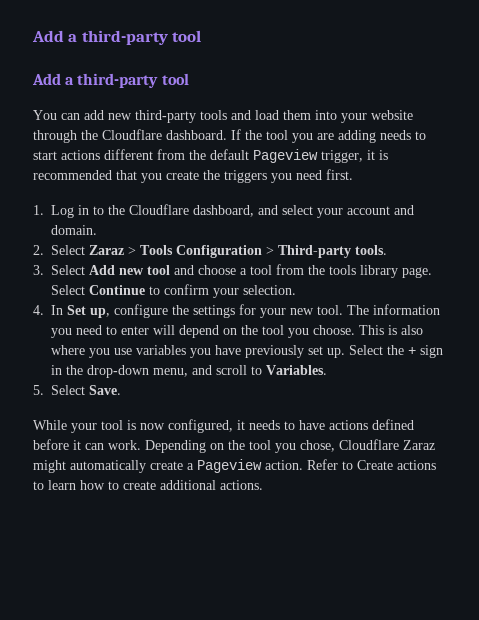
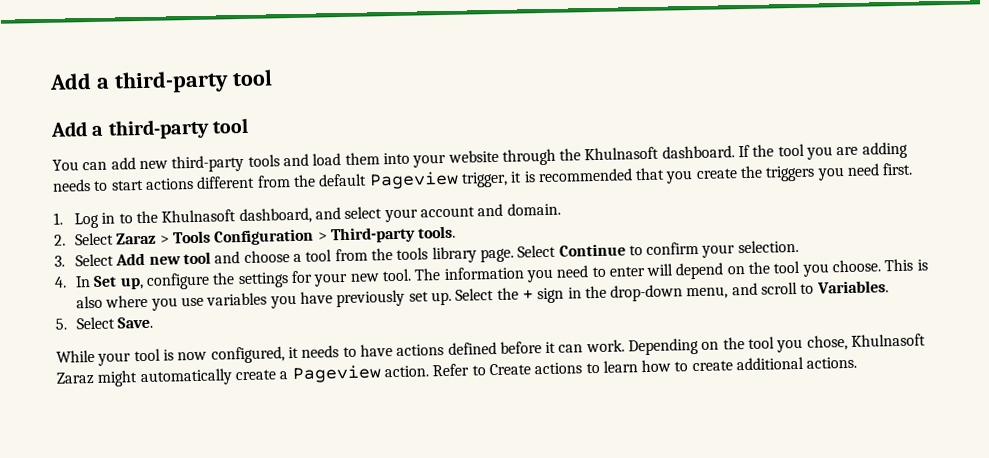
[102,129,162,140] Cloudflare -> [584,146,660,161] Khulnasoft
[129,204,189,215] Cloudflare -> [161,209,237,223] Khulnasoft
[339,439,399,450] Cloudflare -> [851,333,927,347] Khulnasoft

